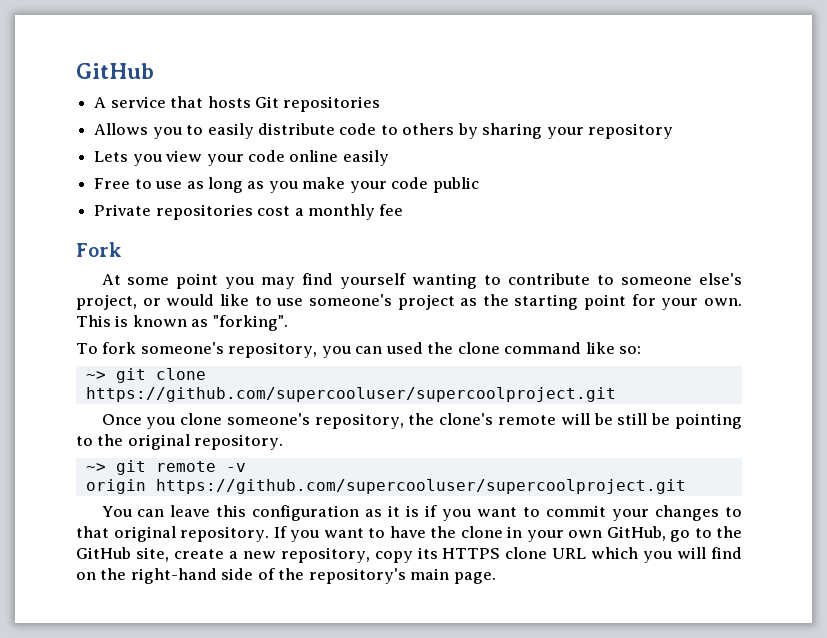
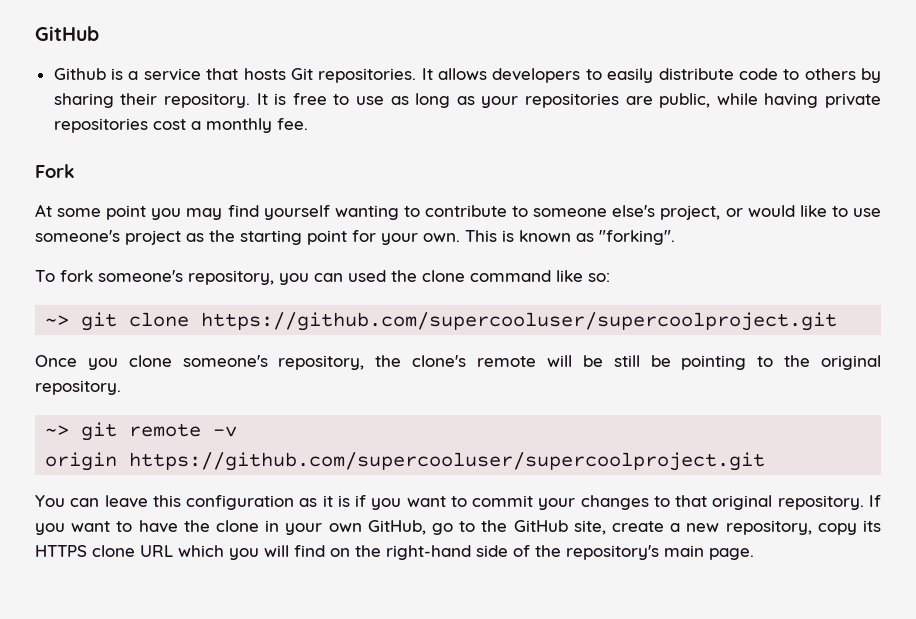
[94,97,107,108] A -> [53,68,139,80] Github is a
[283,96,381,112] [94,123,182,139] repositories // Allows you -> [318,68,581,83] repositories. It allows developers
[546,123,674,139] [94,150,389,166] [94,178,131,189] your repository // Lets you view your code online easily // Free -> [120,93,327,108] their repository. It is free
[268,177,479,193] [94,204,152,216] you make your code public // Private -> [481,93,882,108] your repositories are public, while having private
[379,204,404,216] fee -> [276,118,308,130] fee.

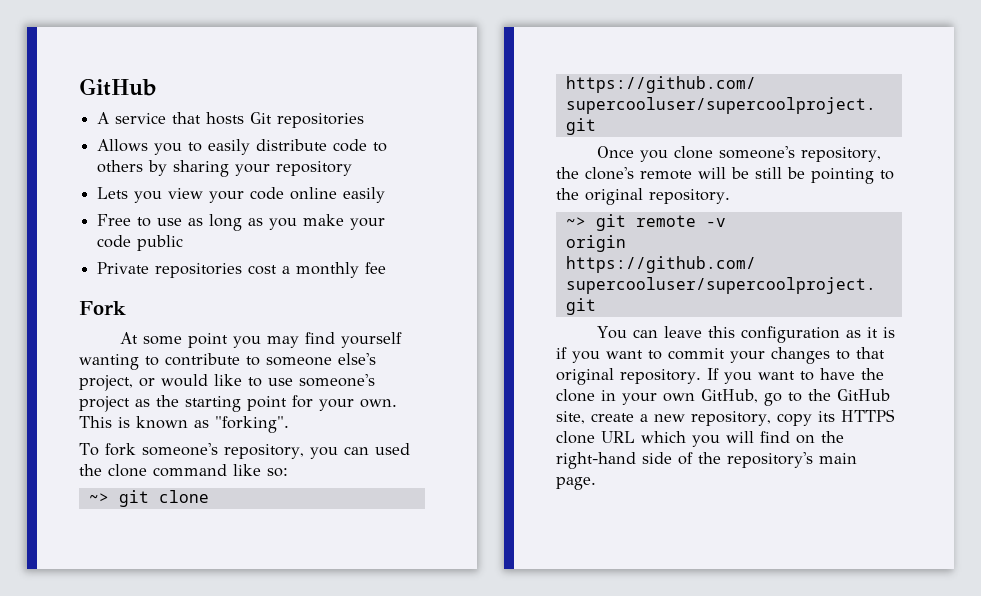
[53,68,139,80] Github is a -> [97,112,110,124] A
[318,68,581,83] repositories. It allows developers -> [277,113,365,128] [97,139,183,155] repositories // Allows you
[120,93,327,108] their repository. It is free -> [235,161,353,176] [97,187,386,203] [97,214,132,226] your repository // Lets you view your code online easily // Free
[481,93,882,108] your repositories are public, while having private -> [269,214,386,230] [97,235,184,251] [97,262,150,274] you make your code public // Private
[276,118,308,130] fee. -> [365,262,387,274] fee

